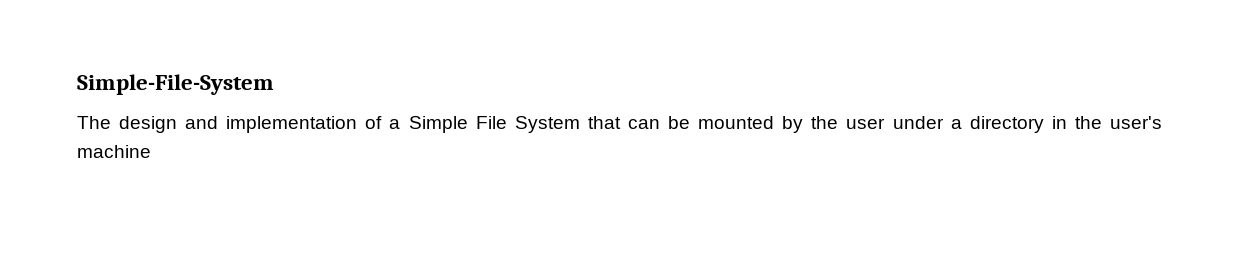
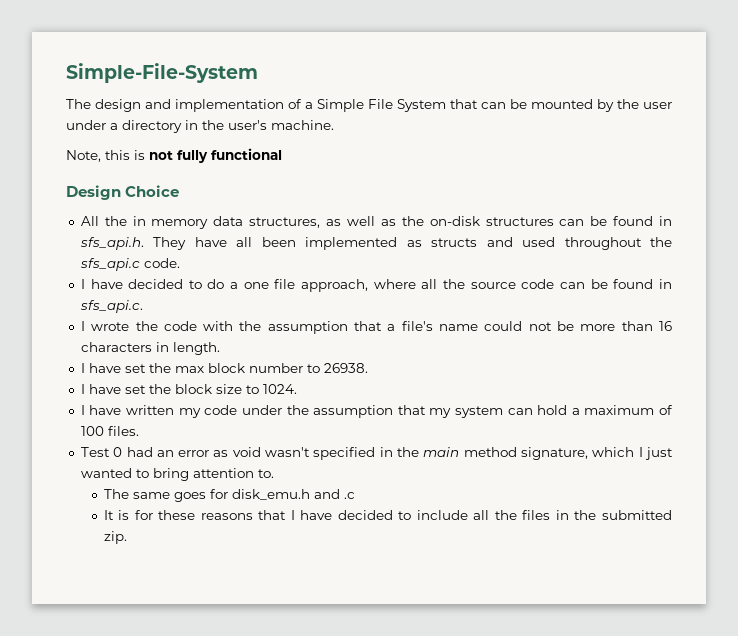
[77,145,151,158] machine -> [271,120,334,130] [66,148,282,163] [66,185,180,200] [80,216,672,229] [79,237,672,250] [79,258,180,271] [80,279,672,292] [79,300,143,313] [80,321,672,334] [80,342,220,355] [80,363,368,373] [80,384,297,394] [80,405,673,418] [80,426,139,436] [80,447,673,460] [80,468,274,481] [103,489,355,502] [103,510,672,520] [103,531,127,544] machine. // Note, this is not fully functional // Design Choice // All the in memory data structures, as well as the on-disk structures can be found in sfs_api.h. They have all been implemented as structs and used throughout the sfs_api.c code. // I have decided to do a one file approach, where all the source code can be found in sfs_api.c. // I wrote the code with the assumption that a file's name could not be more than 16 characters in length. // I have set the max block number to 26938. // I have set the block size to 1024. // I have written my code under the assumption that my system can hold a maximum of 100 files. // Test 0 had an error as void wasn't specified in the main method signature, which I just wanted to bring attention to. // The same goes for disk_emu.h and .c // It is for these reasons that I have decided to include all the files in the submitted zip.

